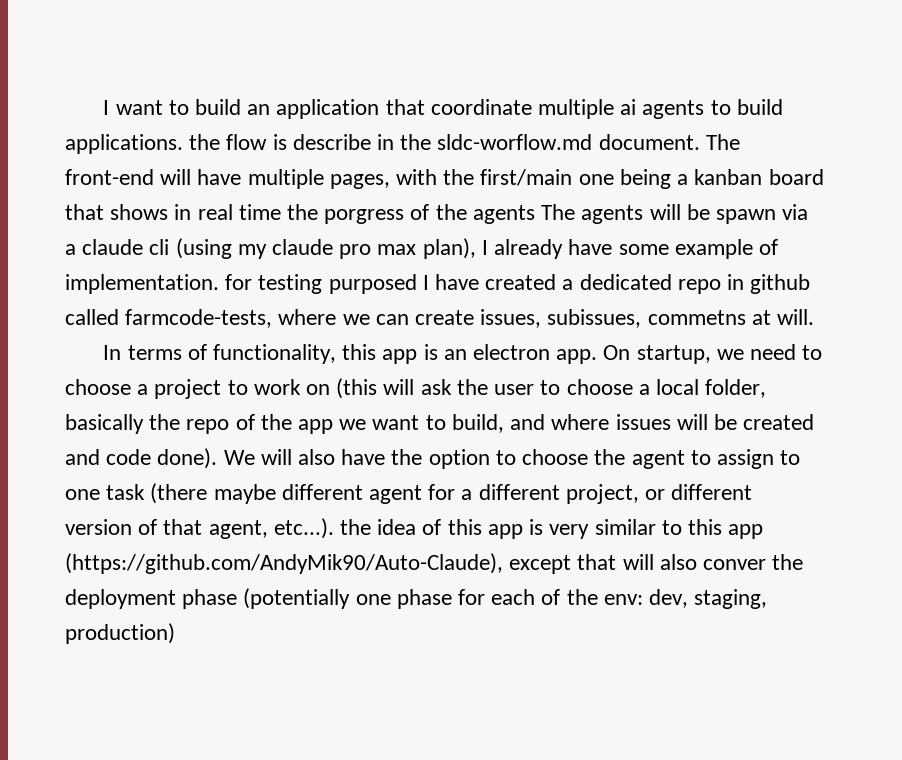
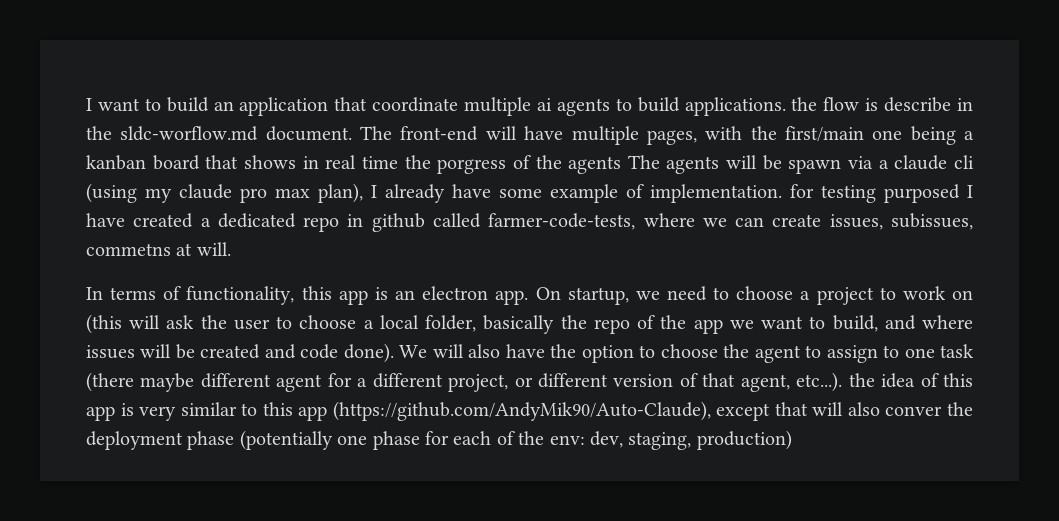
[125,309,273,328] farmcode-tests, -> [488,213,636,230] farmer-code-tests,

